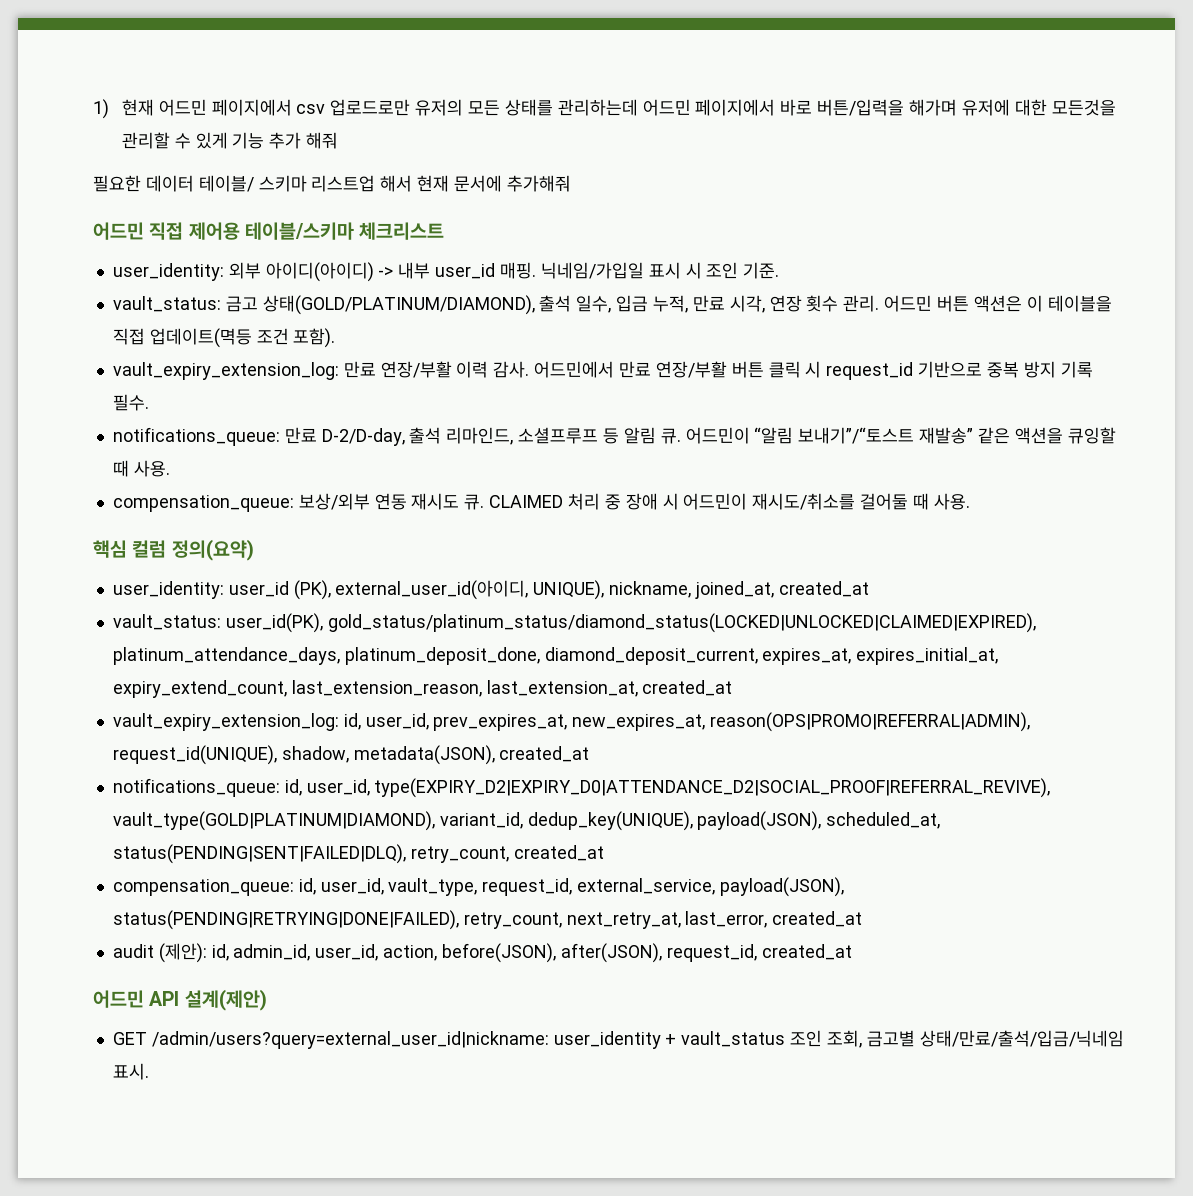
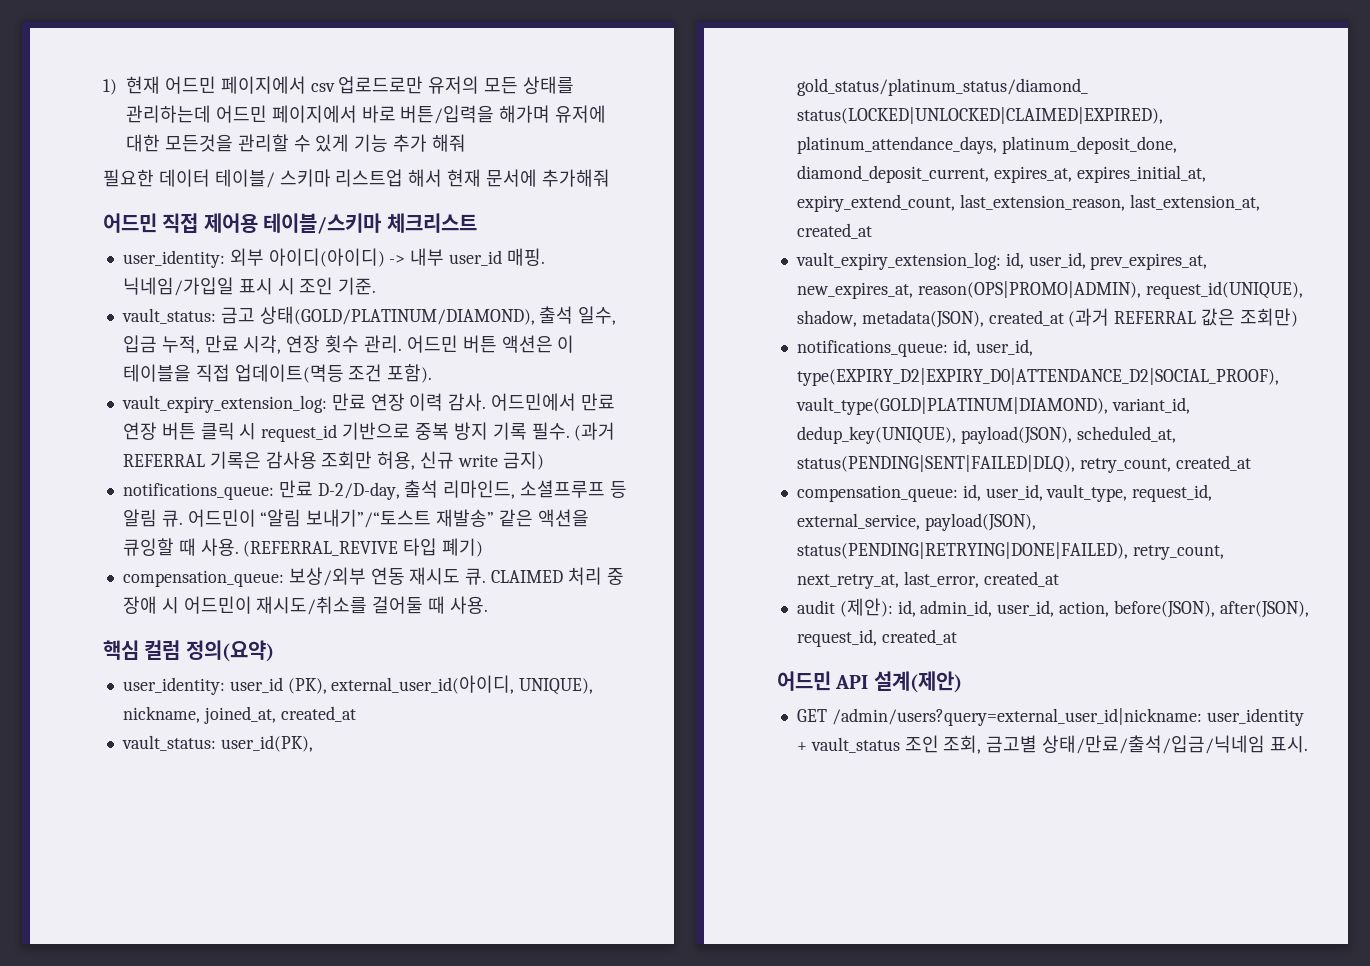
[380,361,452,378] 연장/부활 -> [370,393,405,411] 연장
[655,361,727,378] 연장/부활 -> [122,422,157,440] 연장
(149, 402) none -> [574,422,616,441] [122,451,544,470] (과거 REFERRAL 기록은 감사용 조회만 허용, 신규 write 금지)
(170, 468) none -> [243,538,484,557] (REFERRAL_REVIVE 타입 폐기)
[710,712,1031,732] reason(OPS|PROMO|REFERRAL|ADMIN), -> [917,281,1141,298] reason(OPS|PROMO|ADMIN),
(590, 754) none -> [1068,308,1298,327] (과거 REFERRAL 값은 조회만)
[374,778,1051,798] type(EXPIRY_D2|EXPIRY_D0|ATTENDANCE_D2|SOCIAL_PROOF|REFERRAL_REVIVE), -> [796,368,1279,386] type(EXPIRY_D2|EXPIRY_D0|ATTENDANCE_D2|SOCIAL_PROOF),

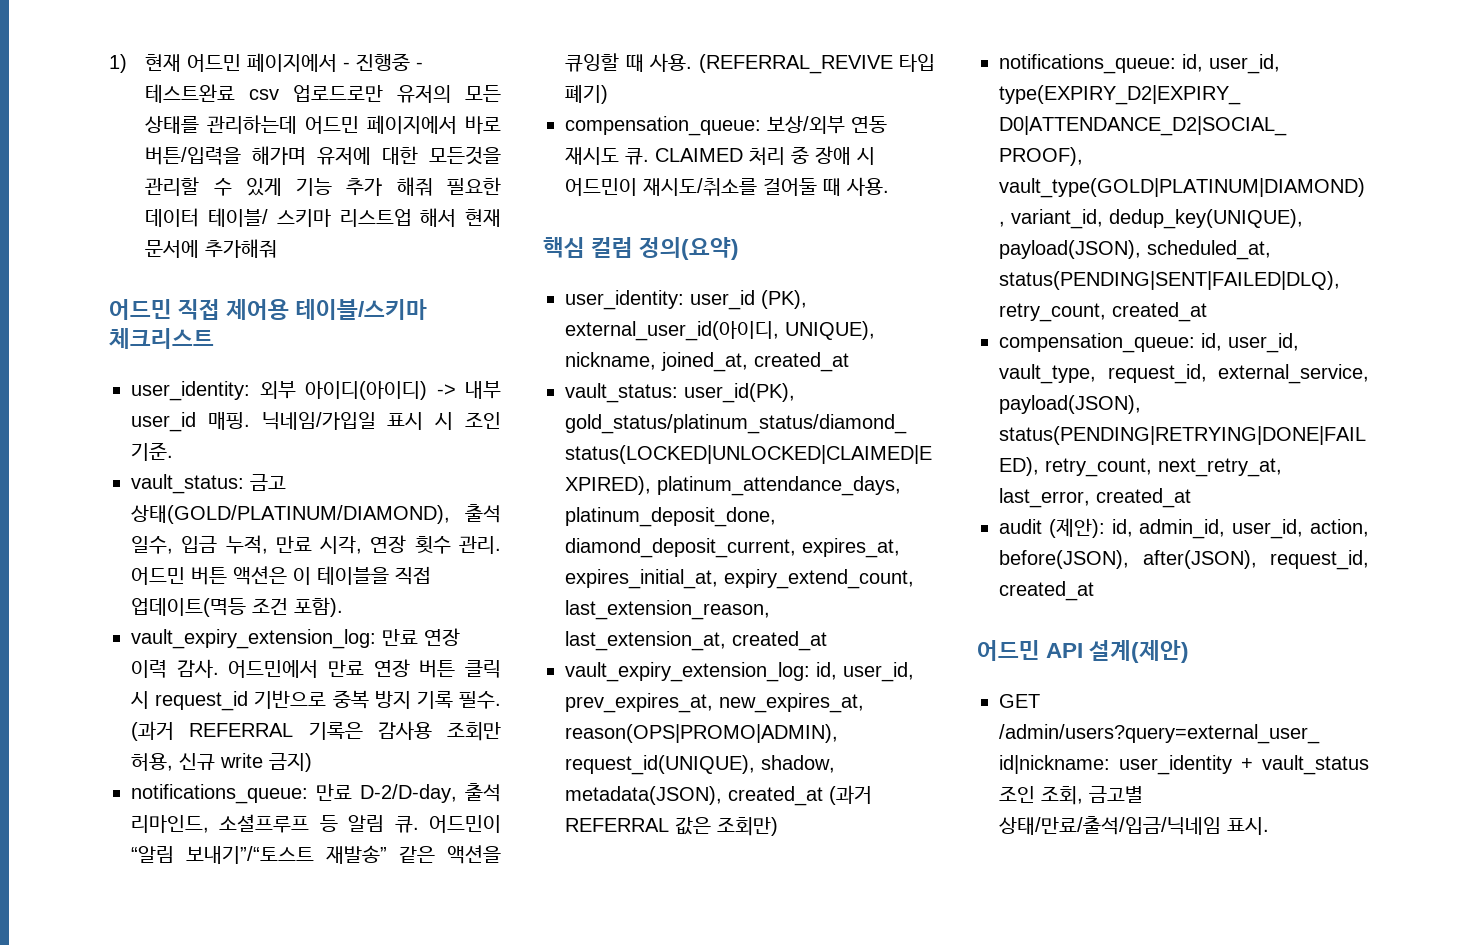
(306, 85) none -> [343,53,424,71] [145,84,236,103] - 진행중 - 테스트완료
(467, 143) // -> (433, 186) none

